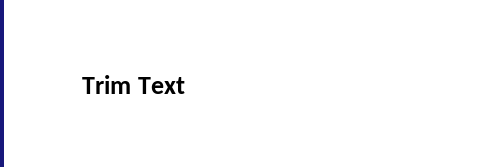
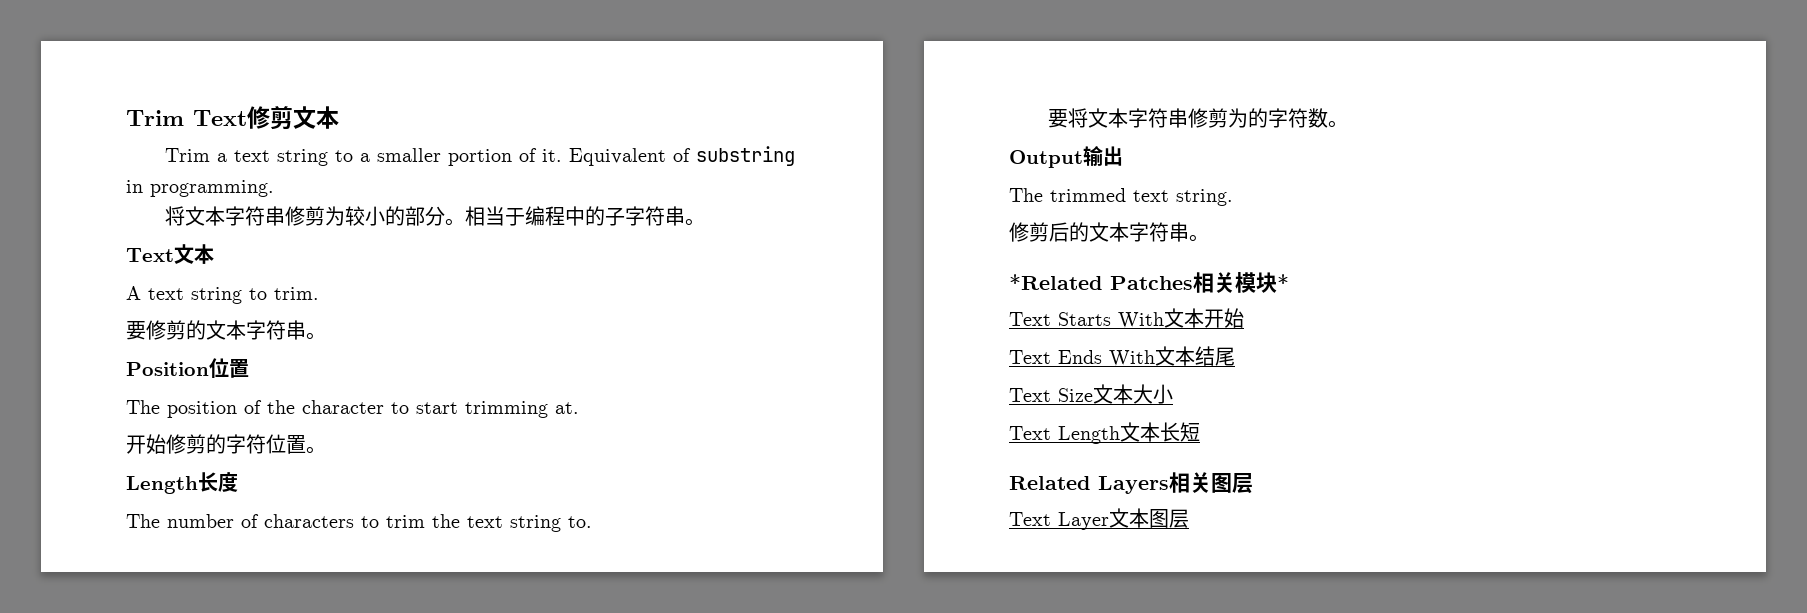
(186, 85) none -> [247,106,339,130] [164,146,795,166] [126,180,274,197] [164,206,705,226] [126,244,214,264] [126,286,319,304] [126,320,326,340] [126,358,249,378] [126,400,579,418] [126,434,326,454] [126,472,238,494] [126,514,592,532] [1047,108,1348,128] [1009,146,1123,168] [1009,188,1233,206] [1009,222,1209,242] [1009,272,1289,293] [1009,308,1244,329] [1009,346,1235,367] [1009,384,1173,404] [1009,422,1200,444] [1009,472,1253,494] [1009,508,1189,530] 修剪文本 // Trim a text string to a smaller portion of it. Equivalent of substring in programming. // 将文本字符串修剪为较小的部分。相当于编程中的子字符串。 // Text文本 // A text string to trim. // 要修剪的文本字符串。 // Position位置 // The position of the character to start trimming at. // 开始修剪的字符位置。 // Length长度 // The number of characters to trim the text string to. // 要将文本字符串修剪为的字符数。 // Output输出 // The trimmed text string. // 修剪后的文本字符串。 // *Related Patches相关模块* // Text Starts With文本开始 // Text Ends With文本结尾 // Text Size文本大小 // Text Length文本长短 // Related Layers相关图层 // Text Layer文本图层

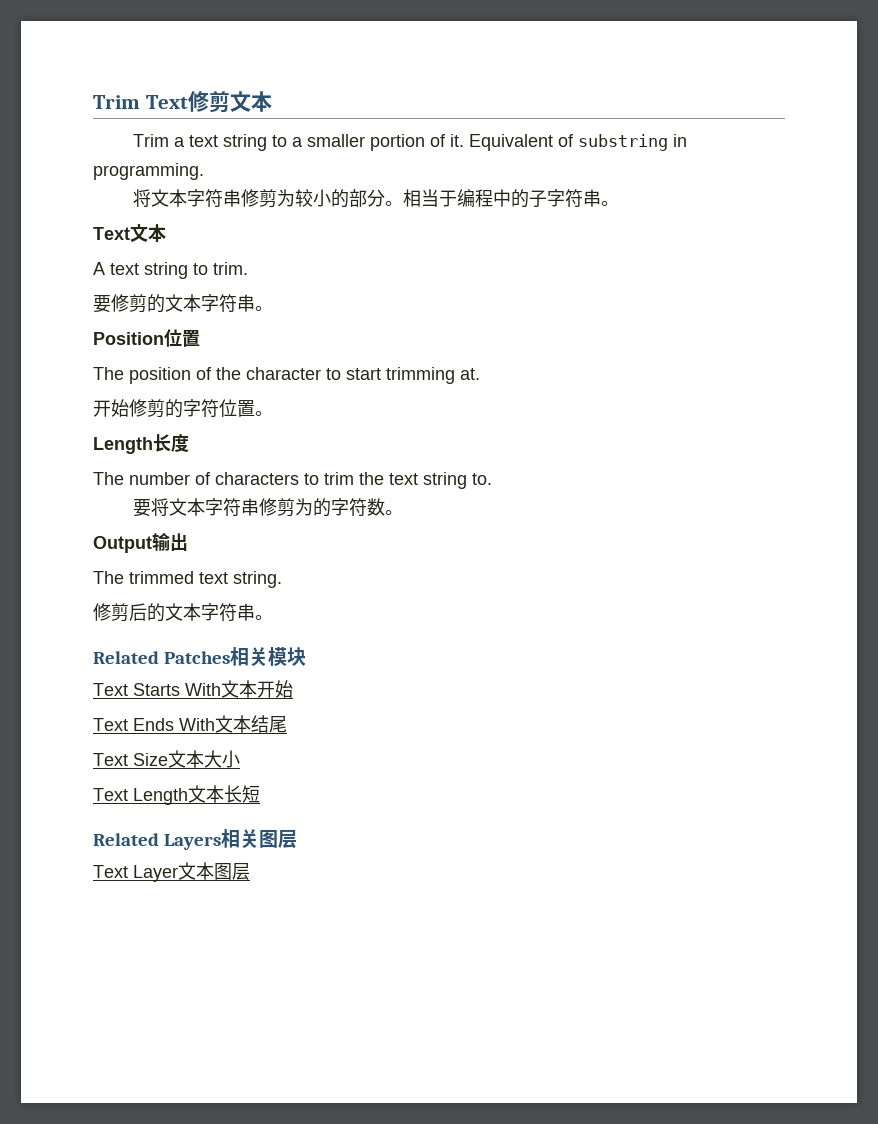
[1009,274,1102,290] *Related -> [93,651,159,664] Related
[1277,274,1289,290] * -> (307, 656) none

